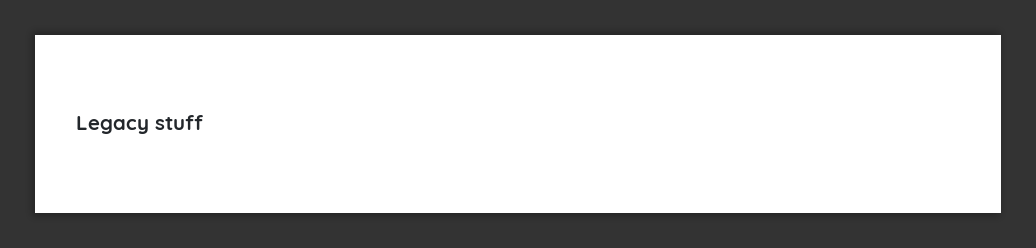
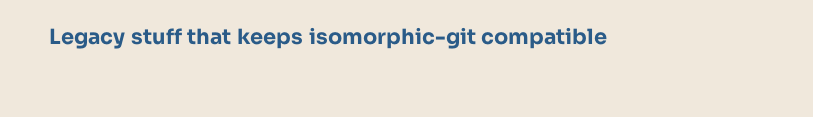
(203, 122) none -> [187,27,608,49] that keeps isomorphic-git compatible

